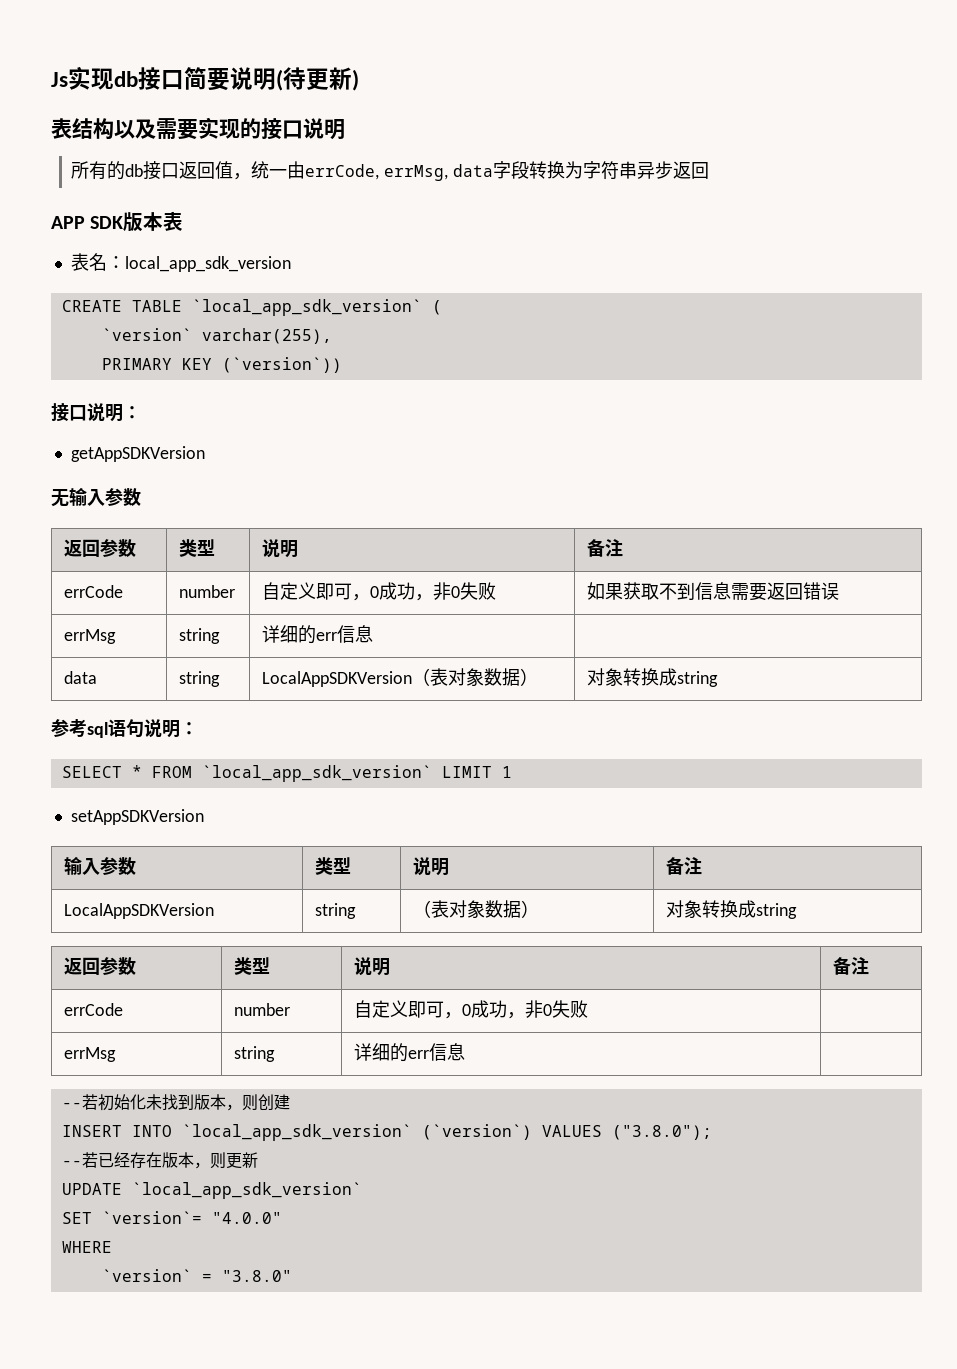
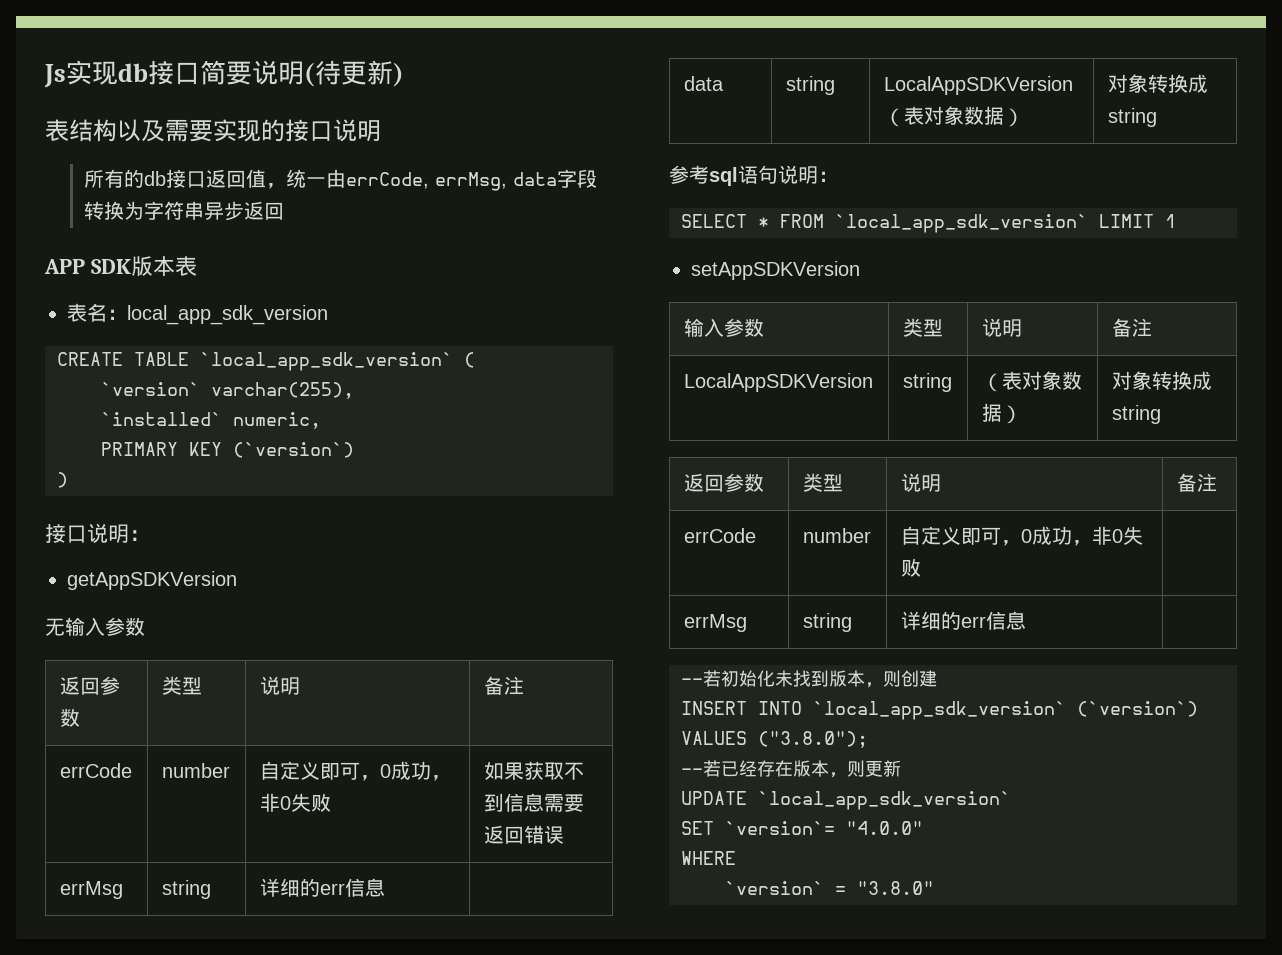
(332, 336) none -> [101,412,321,429] // `installed` numeric,
[221,357,342,373] (`version`)) -> [233,442,354,458] [57,472,68,488] (`version`) // )

